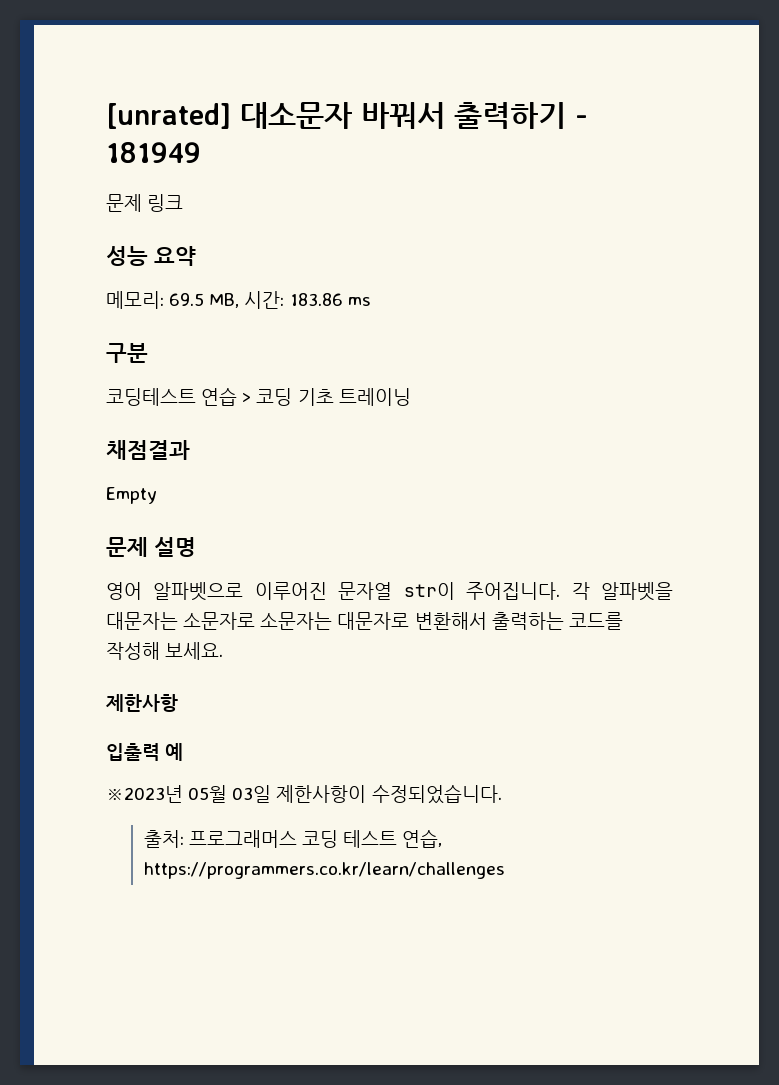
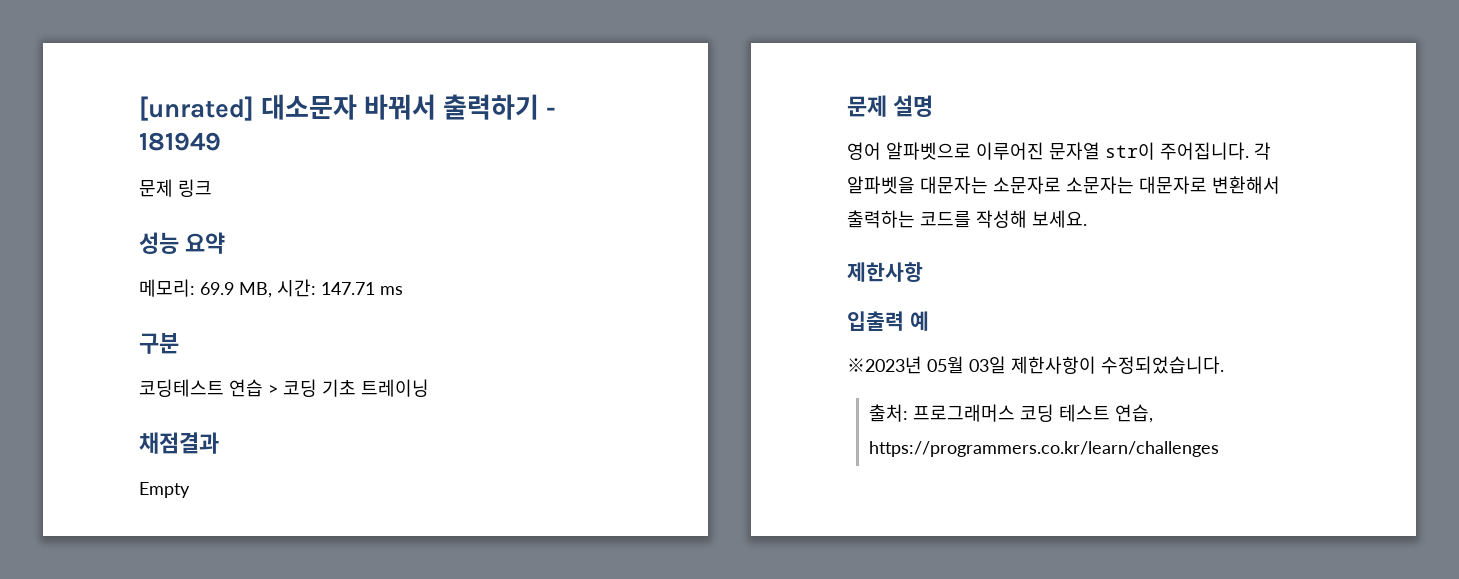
[169,293,205,306] 69.5 -> [200,282,234,295] 69.9
[289,293,343,306] 183.86 -> [321,282,375,295] 147.71

